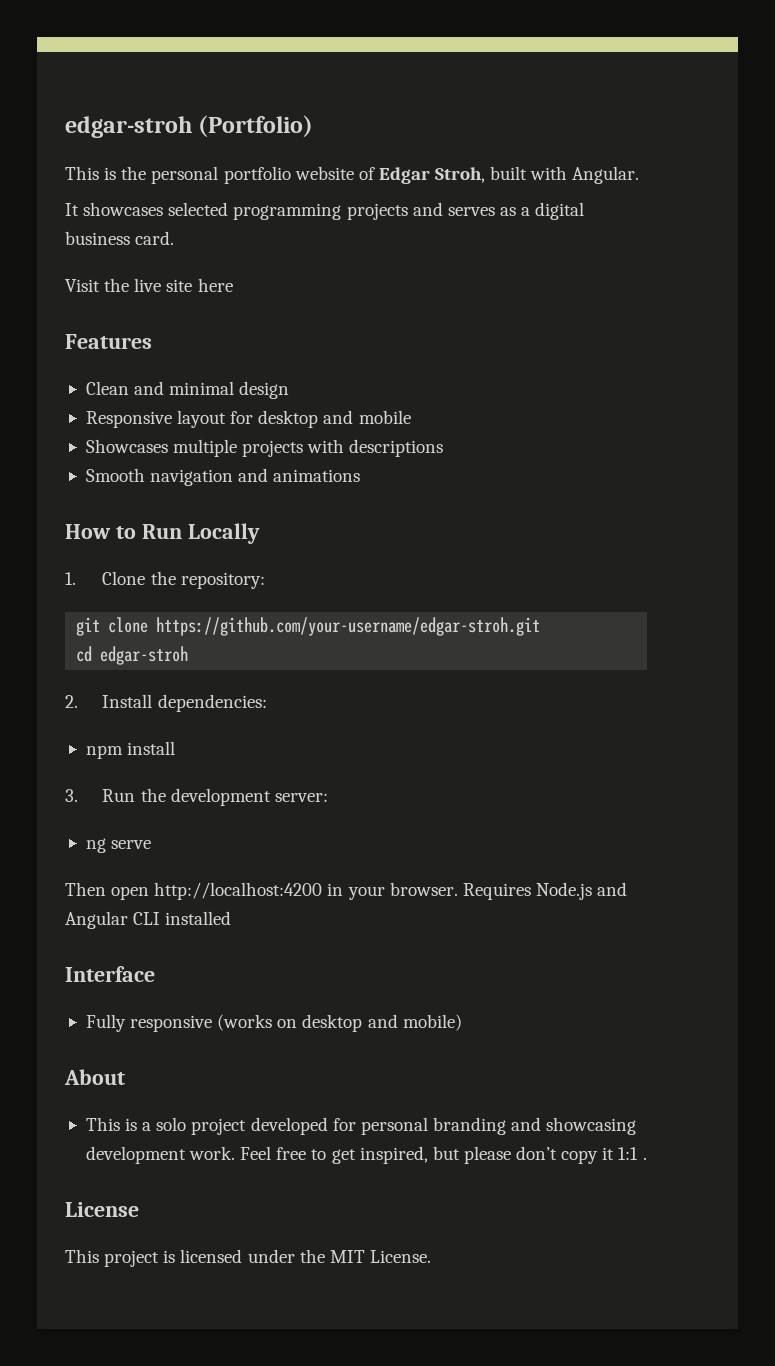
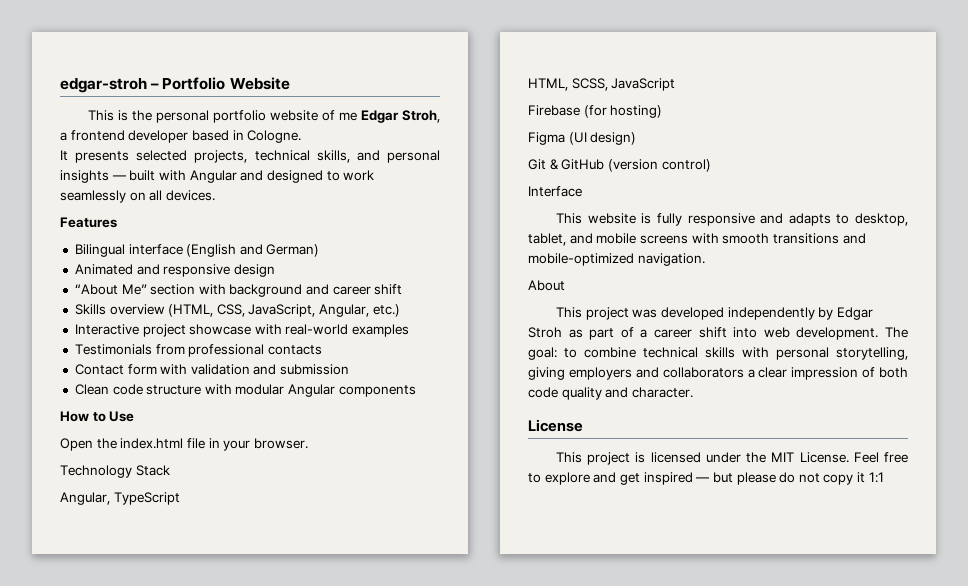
[65,115,314,138] edgar-stroh (Portfolio) -> [60,77,290,93] edgar-stroh – Portfolio Website
(375, 173) none -> [338,112,357,121] me
[490,166,640,184] [65,202,585,220] [65,231,175,245] [65,278,233,292] [65,334,152,349] [85,381,290,399] [85,410,411,428] [85,439,444,457] [85,468,361,486] [65,523,260,544] [65,571,265,589] [76,617,541,636] [76,646,189,665] [65,694,267,712] [85,741,176,759] [65,788,328,806] [85,838,152,853] [65,882,628,900] [65,911,232,929] [65,966,155,982] [85,1014,462,1032] [64,1069,125,1085] [85,1117,637,1135] [85,1146,647,1164] built with Angular. // It showcases selected programming projects and serves as a digital business card. // Visit the live site here // Features // Clean and minimal design // Responsive layout for desktop and mobile // Showcases multiple projects with descriptions // Smooth navigation and animations // How to Run Locally // 1. Clone the repository: // git clone https://github.com/your-username/edgar-stroh.git // cd edgar-stroh // 2. Install dependencies: // npm install // 3. Run the development server: // ng serve // Then open http://localhost:4200 in your browser. Requires Node.js and Angular CLI installed // Interface // Fully responsive (works on desktop and mobile) // About // This is a solo project developed for personal branding and showcasing development work. Feel free to get inspired, but please don’t copy it 1:1 . -> [60,130,302,143] [60,150,440,163] [60,170,375,183] [60,190,215,203] [60,217,117,228] [74,244,320,257] [74,264,275,277] [74,284,403,297] [74,304,400,317] [74,324,410,337] [74,344,322,357] [74,364,350,375] [74,384,416,397] [60,411,135,422] [60,438,308,451] [60,465,170,478] [60,492,180,505] [528,78,676,91] [528,105,663,118] [528,132,637,145] [528,159,711,172] [528,186,582,197] [555,213,908,226] [528,233,866,246] [528,253,705,266] [528,280,565,291] [555,307,873,320] [528,327,908,340] [528,347,908,360] [528,367,908,380] [528,387,693,400] a frontend developer based in Cologne. // It presents selected projects, technical skills, and personal insights — built with Angular and designed to work seamlessly on all devices. // Features // Bilingual interface (English and German) // Animated and responsive design // “About Me” section with background and career shift // Skills overview (HTML, CSS, JavaScript, Angular, etc.) // Interactive project showcase with real-world examples // Testimonials from professional contacts // Contact form with validation and submission // Clean code structure with modular Angular components // How to Use // Open the index.html file in your browser. // Technology Stack // Angular, TypeScript // HTML, SCSS, JavaScript // Firebase (for hosting) // Figma (UI design) // Git & GitHub (version control) // Interface // This website is fully responsive and adapts to desktop, tablet, and mobile screens with smooth transitions and mobile-optimized navigation. // About // This project was developed independently by Edgar Stroh as part of a career shift into web development. The goal: to combine technical skills with personal storytelling, giving employers and collaborators a clear impression of both code quality and character.
(431, 1256) none -> [853,452,908,463] [528,472,884,485] Feel free to explore and get inspired — but please do not copy it 1:1

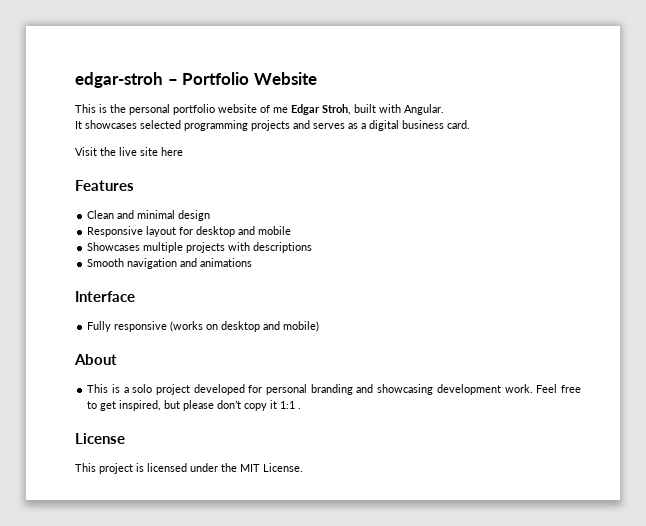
[60,130,302,143] [60,150,440,163] [60,170,375,183] [60,190,215,203] [60,217,117,228] [74,244,320,257] [74,264,275,277] [74,284,403,297] [74,304,400,317] [74,324,410,337] [74,344,322,357] [74,364,350,375] [74,384,416,397] [60,411,135,422] [60,438,308,451] [60,465,170,478] [60,492,180,505] [528,78,676,91] [528,105,663,118] [528,132,637,145] [528,159,711,172] [528,186,582,197] [555,213,908,226] [528,233,866,246] [528,253,705,266] [528,280,565,291] [555,307,873,320] [528,327,908,340] [528,347,908,360] [528,367,908,380] [528,387,693,400] a frontend developer based in Cologne. // It presents selected projects, technical skills, and personal insights — built with Angular and designed to work seamlessly on all devices. // Features // Bilingual interface (English and German) // Animated and responsive design // “About Me” section with background and career shift // Skills overview (HTML, CSS, JavaScript, Angular, etc.) // Interactive project showcase with real-world examples // Testimonials from professional contacts // Contact form with validation and submission // Clean code structure with modular Angular components // How to Use // Open the index.html file in your browser. // Technology Stack // Angular, TypeScript // HTML, SCSS, JavaScript // Firebase (for hosting) // Figma (UI design) // Git & GitHub (version control) // Interface // This website is fully responsive and adapts to desktop, tablet, and mobile screens with smooth transitions and mobile-optimized navigation. // About // This project was developed independently by Edgar Stroh as part of a career shift into web development. The goal: to combine technical skills with personal storytelling, giving employers and collaborators a clear impression of both code quality and character. -> [354,104,444,115] [75,120,470,131] [75,147,183,156] [75,180,134,191] [87,210,211,221] [87,226,292,237] [87,242,313,253] [87,258,253,269] [75,291,135,302] [87,321,320,332] [74,354,117,365] [87,384,581,395] [87,400,302,411] built with Angular. // It showcases selected programming projects and serves as a digital business card. // Visit the live site here // Features // Clean and minimal design // Responsive layout for desktop and mobile // Showcases multiple projects with descriptions // Smooth navigation and animations // Interface // Fully responsive (works on desktop and mobile) // About // This is a solo project developed for personal branding and showcasing development work. Feel free to get inspired, but please don’t copy it 1:1 .
[853,452,908,463] [528,472,884,485] Feel free to explore and get inspired — but please do not copy it 1:1 -> (303, 467) none

